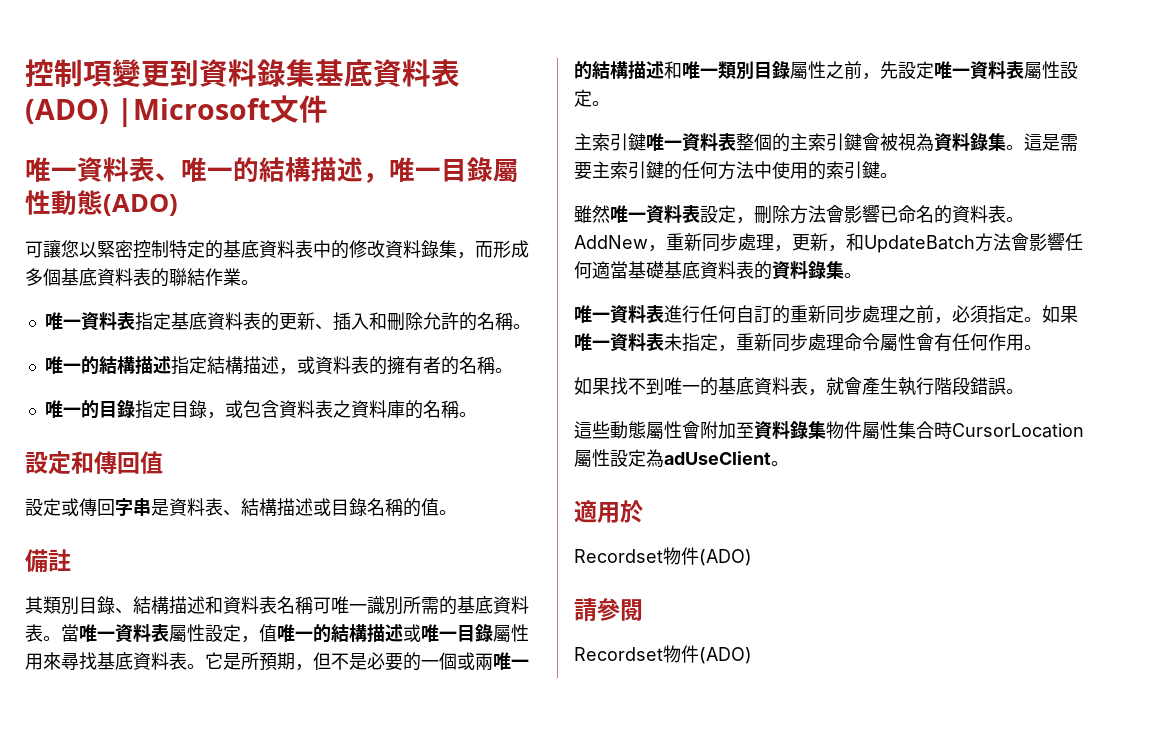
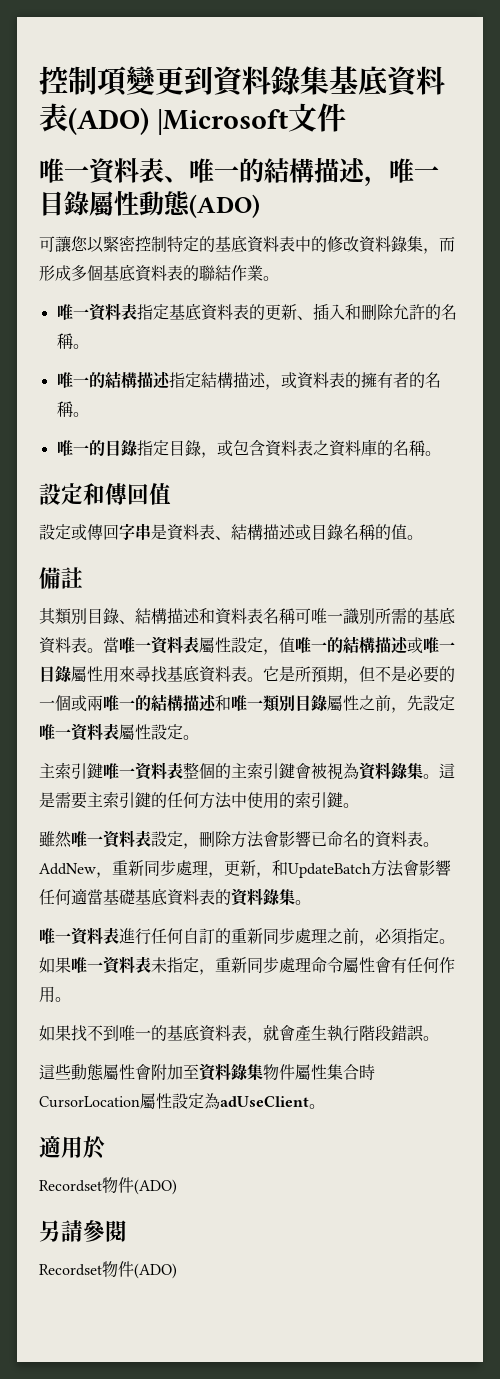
(752, 557) none -> [39,1220,61,1242] 另

